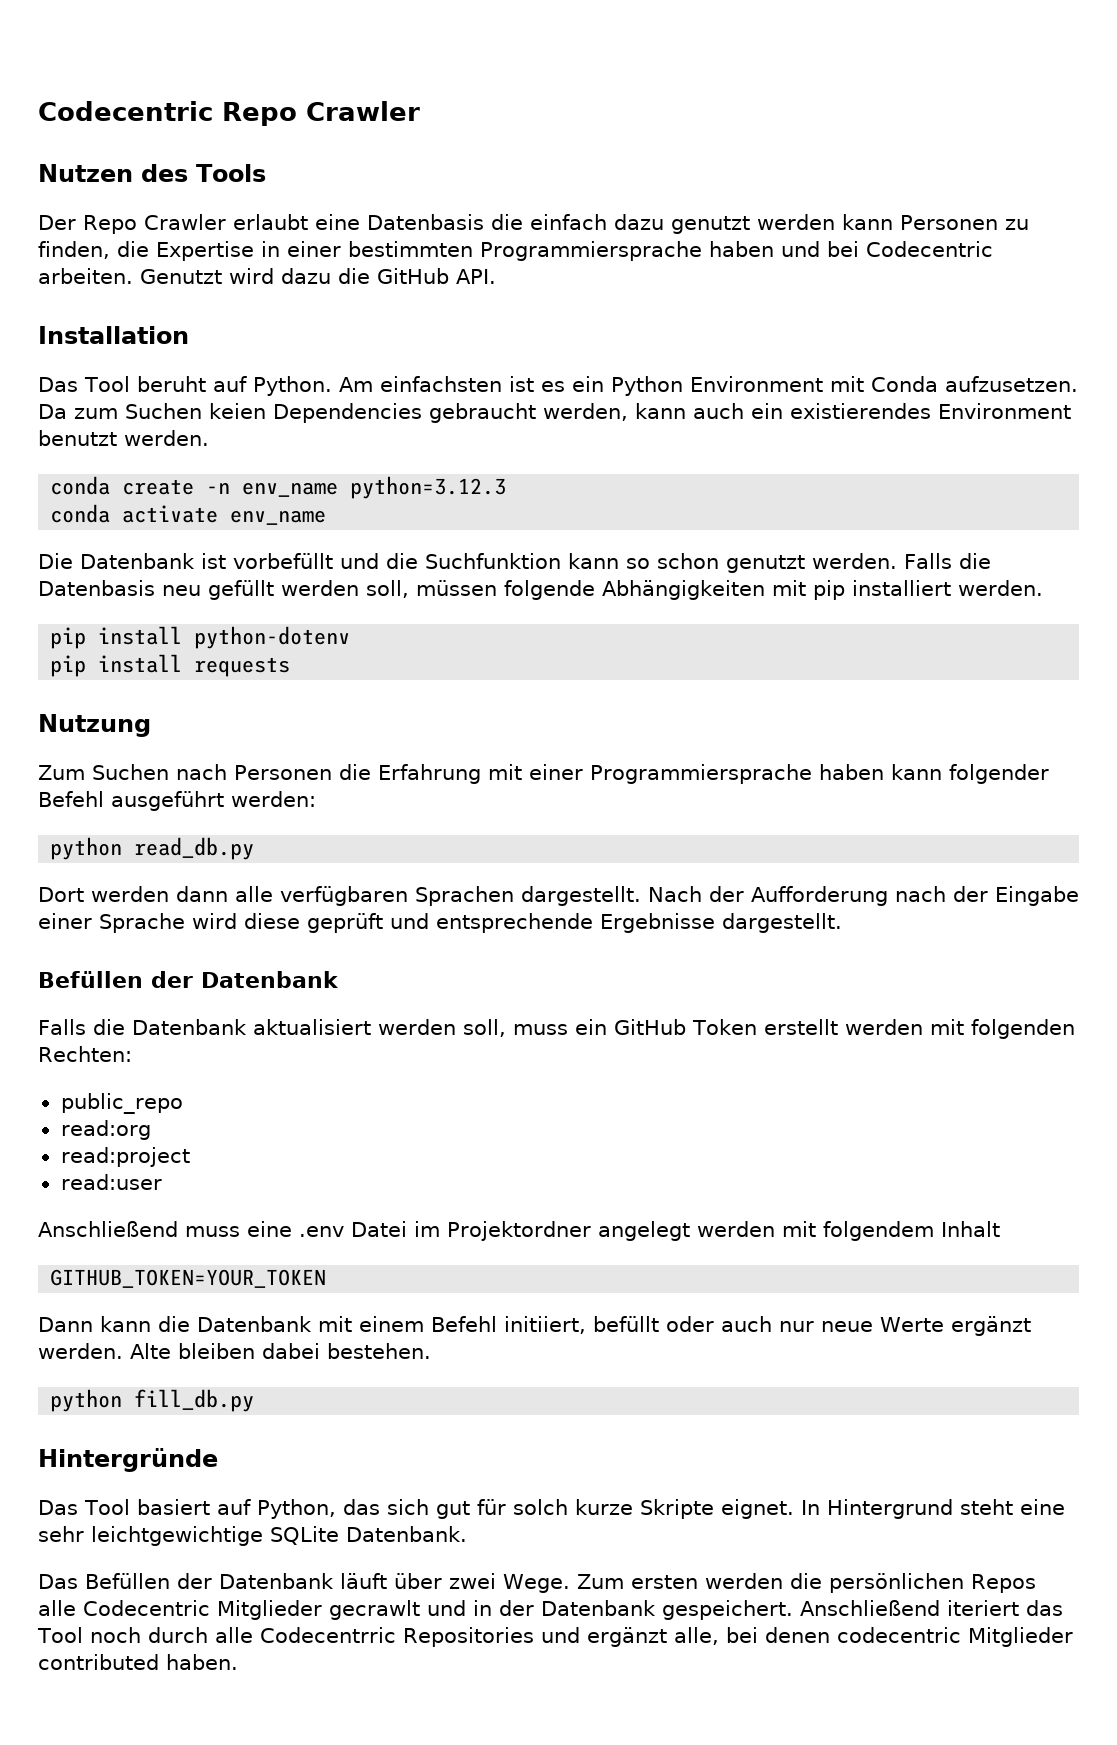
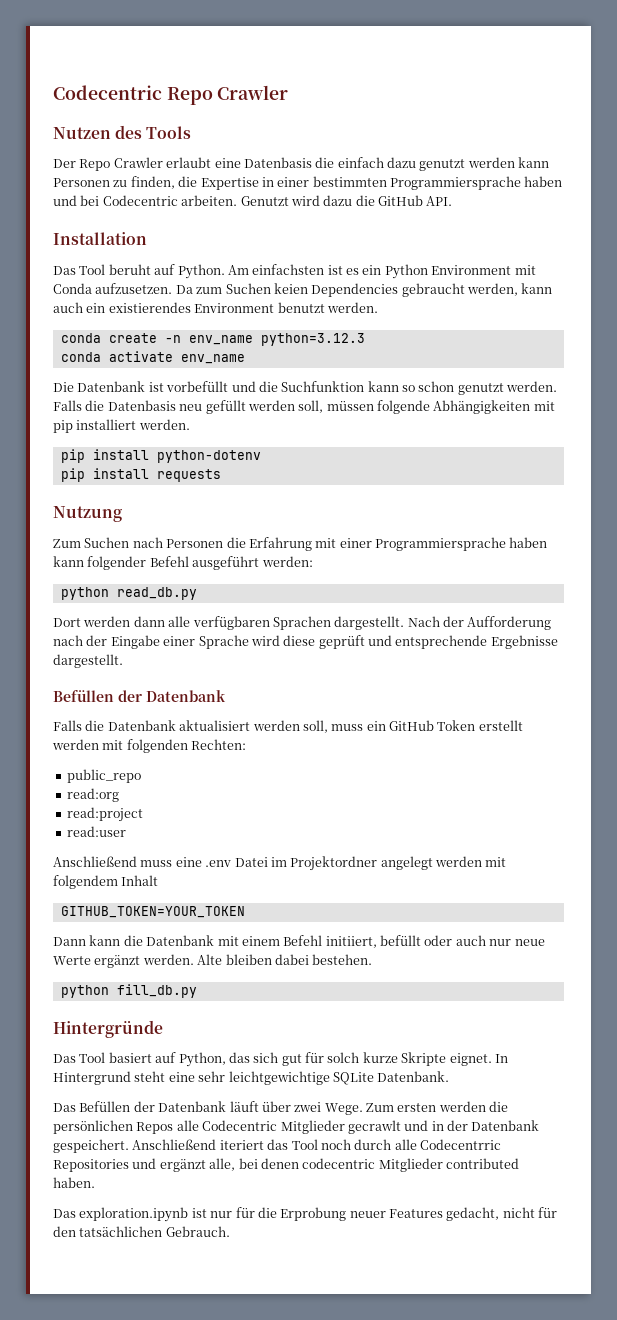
(238, 1662) none -> [53,1207,558,1222] [53,1226,230,1237] // Das exploration.ipynb ist nur für die Erprobung neuer Features gedacht, nicht für den tatsächlichen Gebrauch.

